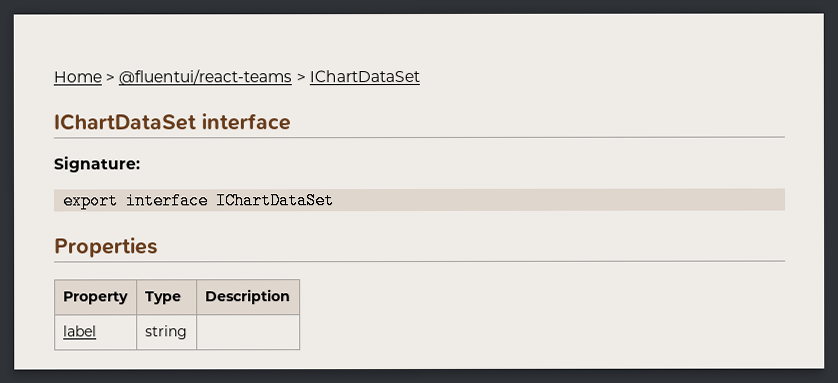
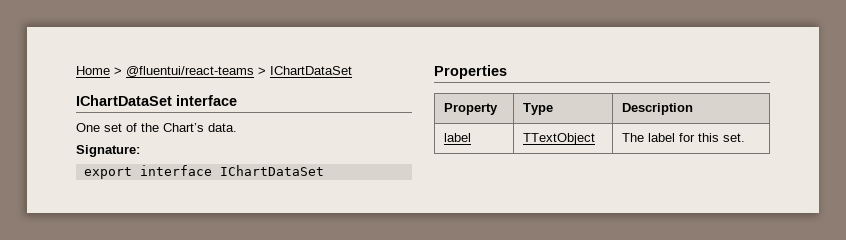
(291, 122) none -> [76,123,237,132] // One set of the Chart’s data.
[144,325,188,340] string | -> [523,133,596,145] [622,133,746,142] TTextObject | The label for this set.

